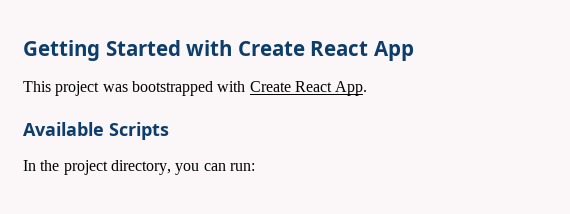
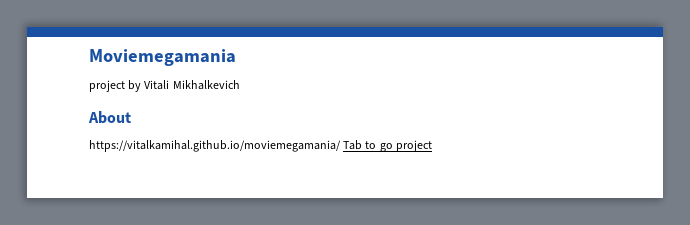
[23,40,414,61] [23,81,368,96] [23,122,169,140] [23,160,255,175] Getting Started with Create React App // This project was bootstrapped with Create React App. // Available Scripts // In the project directory, you can run: -> [89,49,236,66] [89,80,240,92] [88,111,131,124] [89,140,432,152] Moviemegamania // project by Vitali Mikhalkevich // About // https://vitalkamihal.github.io/moviemegamania/ Tab to go project

